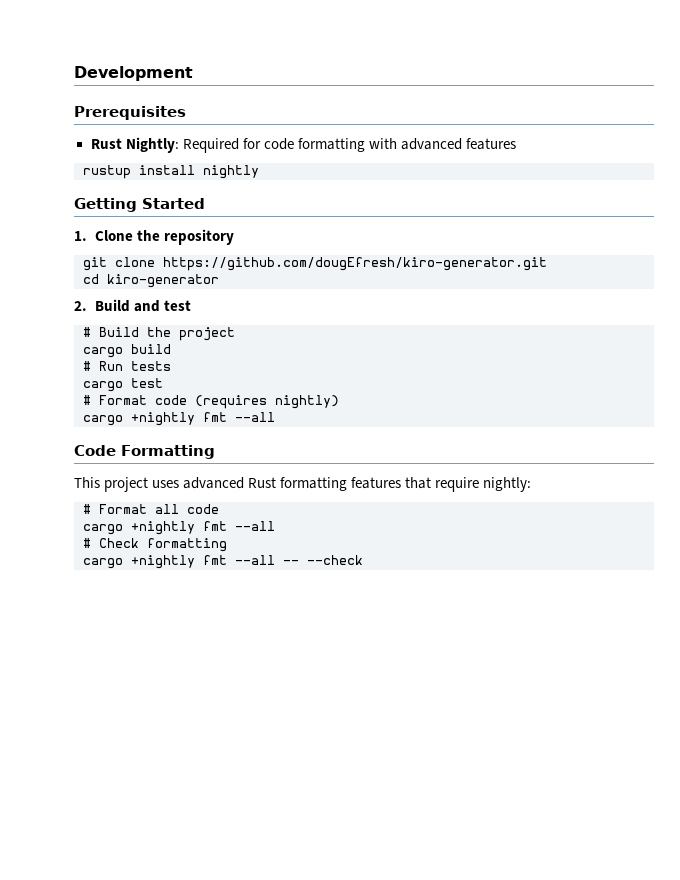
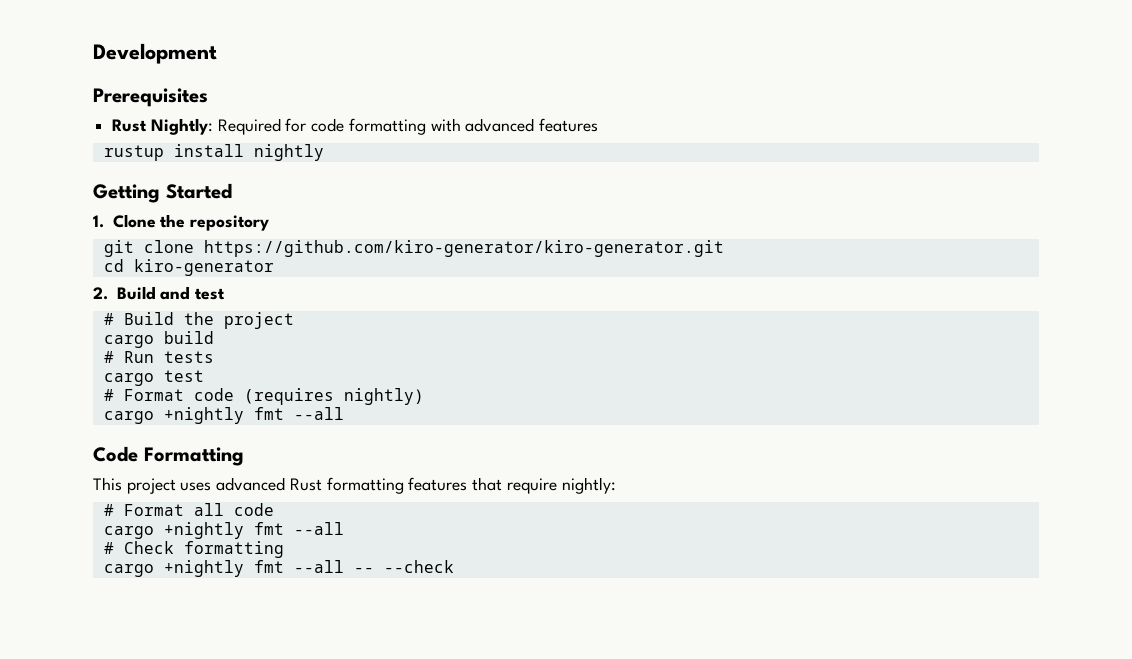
[163,257,547,271] https://github.com/dougEfresh/kiro-generator.git -> [203,240,724,257] https://github.com/kiro-generator/kiro-generator.git

